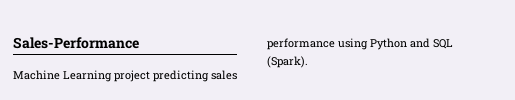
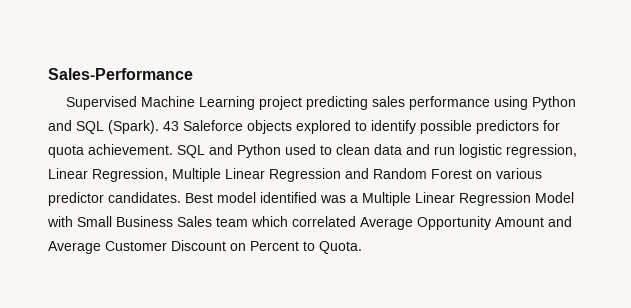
(139, 43) none -> [66,96,138,110] Supervised
(308, 62) none -> [163,120,560,134] [48,144,577,158] [48,168,542,182] [48,192,574,206] [47,216,572,230] [48,240,362,254] 43 Saleforce objects explored to identify possible predictors for quota achievement. SQL and Python used to clean data and run logistic regression, Linear Regression, Multiple Linear Regression and Random Forest on various predictor candidates. Best model identified was a Multiple Linear Regression Model with Small Business Sales team which correlated Average Opportunity Amount and Average Customer Discount on Percent to Quota.

